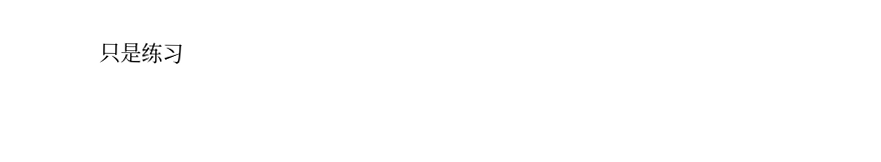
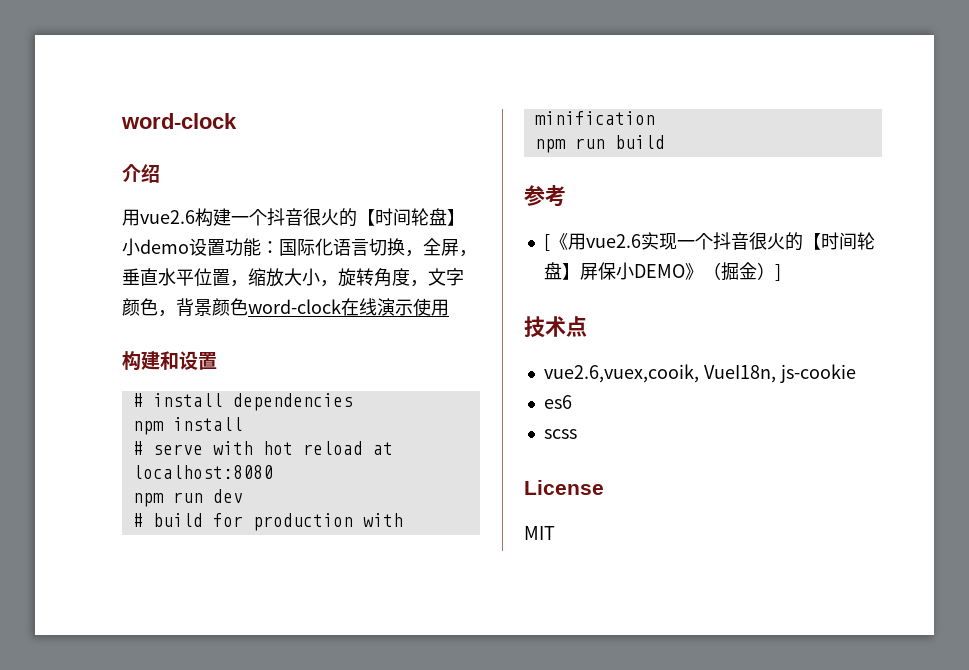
[99,42,184,65] 只是练习 -> [121,113,237,129] [122,164,160,183] [122,208,465,227] [122,238,477,257] [122,268,464,287] [122,298,449,317] [122,351,217,371] [132,393,353,411] [132,417,243,435] [132,441,393,455] [132,465,273,479] [132,489,243,507] [132,513,403,531] [534,111,655,125] [534,135,665,153] [524,185,566,207] [543,232,875,251] [543,262,781,281] [524,316,587,338] [543,364,856,383] [543,395,572,409] [543,429,577,439] [524,480,604,495] [524,526,555,540] word-clock // 介绍 // 用vue2.6构建一个抖音很火的【时间轮盘】小demo设置功能：国际化语言切换，全屏，垂直水平位置，缩放大小，旋转角度，文字颜色，背景颜色word-clock在线演示使用 // 构建和设置 // # install dependencies // npm install // # serve with hot reload at localhost:8080 // npm run dev // # build for production with minification // npm run build // 参考 // [《用vue2.6实现一个抖音很火的【时间轮盘】屏保小DEMO》（掘金）] // 技术点 // vue2.6,vuex,cooik, VueI18n, js-cookie // es6 // scss // License // MIT

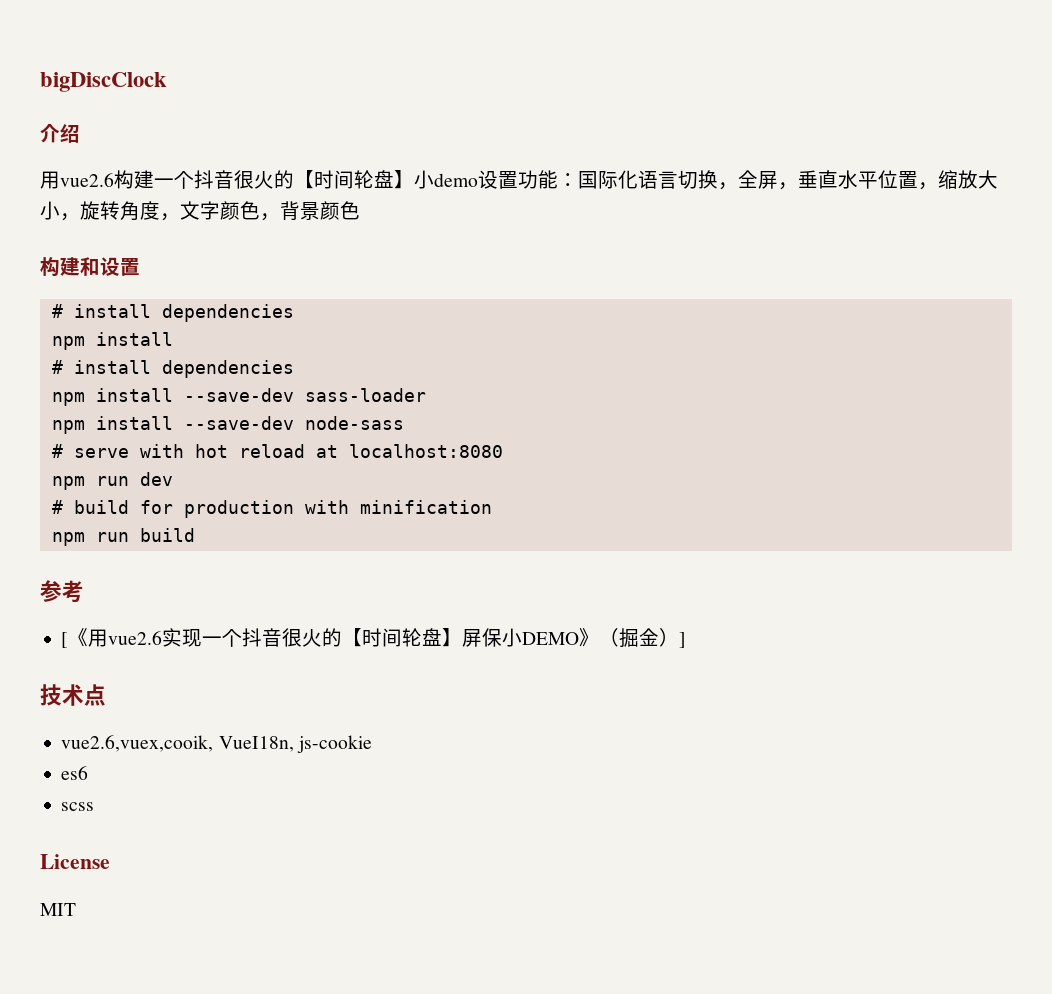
[121,113,237,129] word-clock -> [40,72,167,92] bigDiscClock
[248,298,449,316] word-clock在线演示使用 -> (360, 210) none
(243, 424) none -> [51,360,294,378] [51,388,426,406] [51,416,404,434] // # install dependencies // npm install --save-dev sass-loader // npm install --save-dev node-sass

